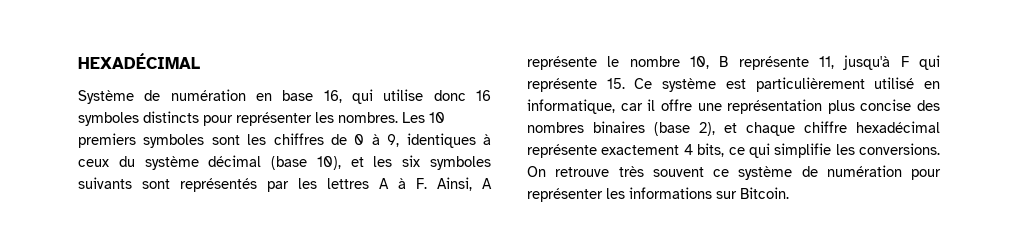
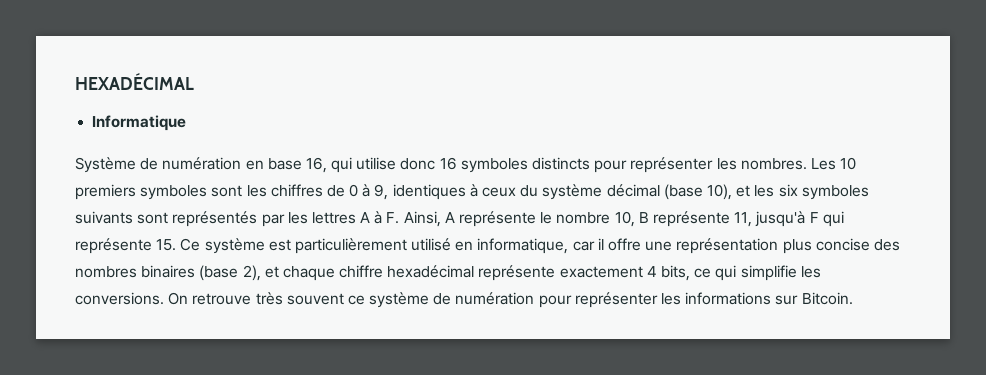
(200, 61) none -> [92,115,187,131] // Informatique

